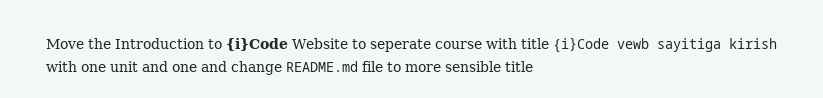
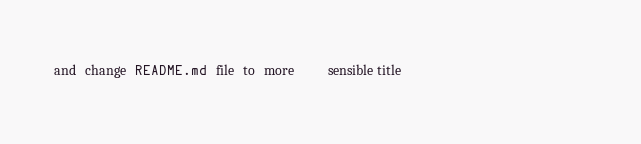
[46,37,777,53] [46,61,197,72] Move the Introduction to {i}Code Website to seperate course with title {i}Code vewb sayitiga kirish with one unit and one -> (54, 69) none

